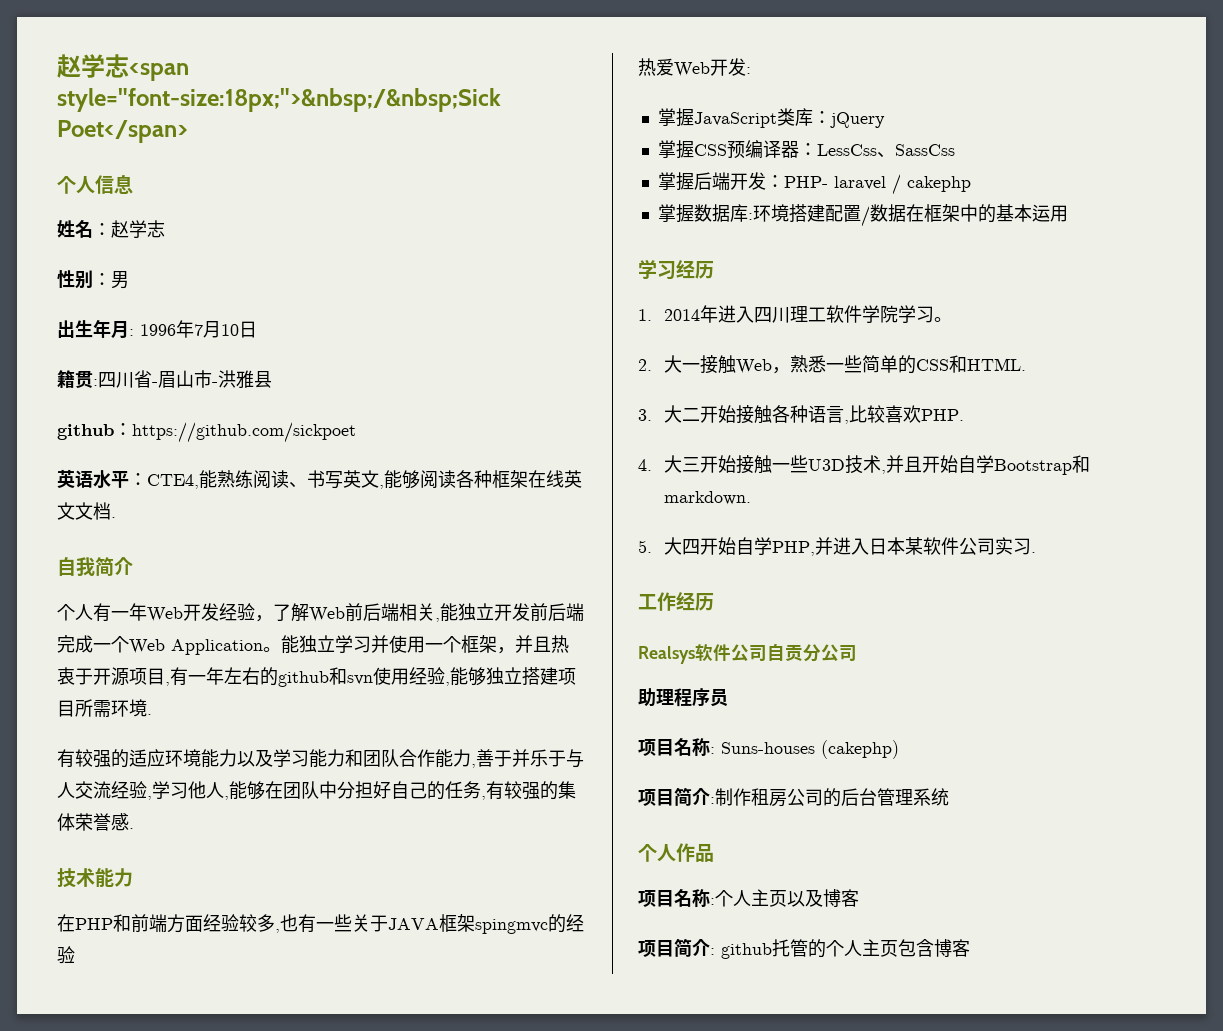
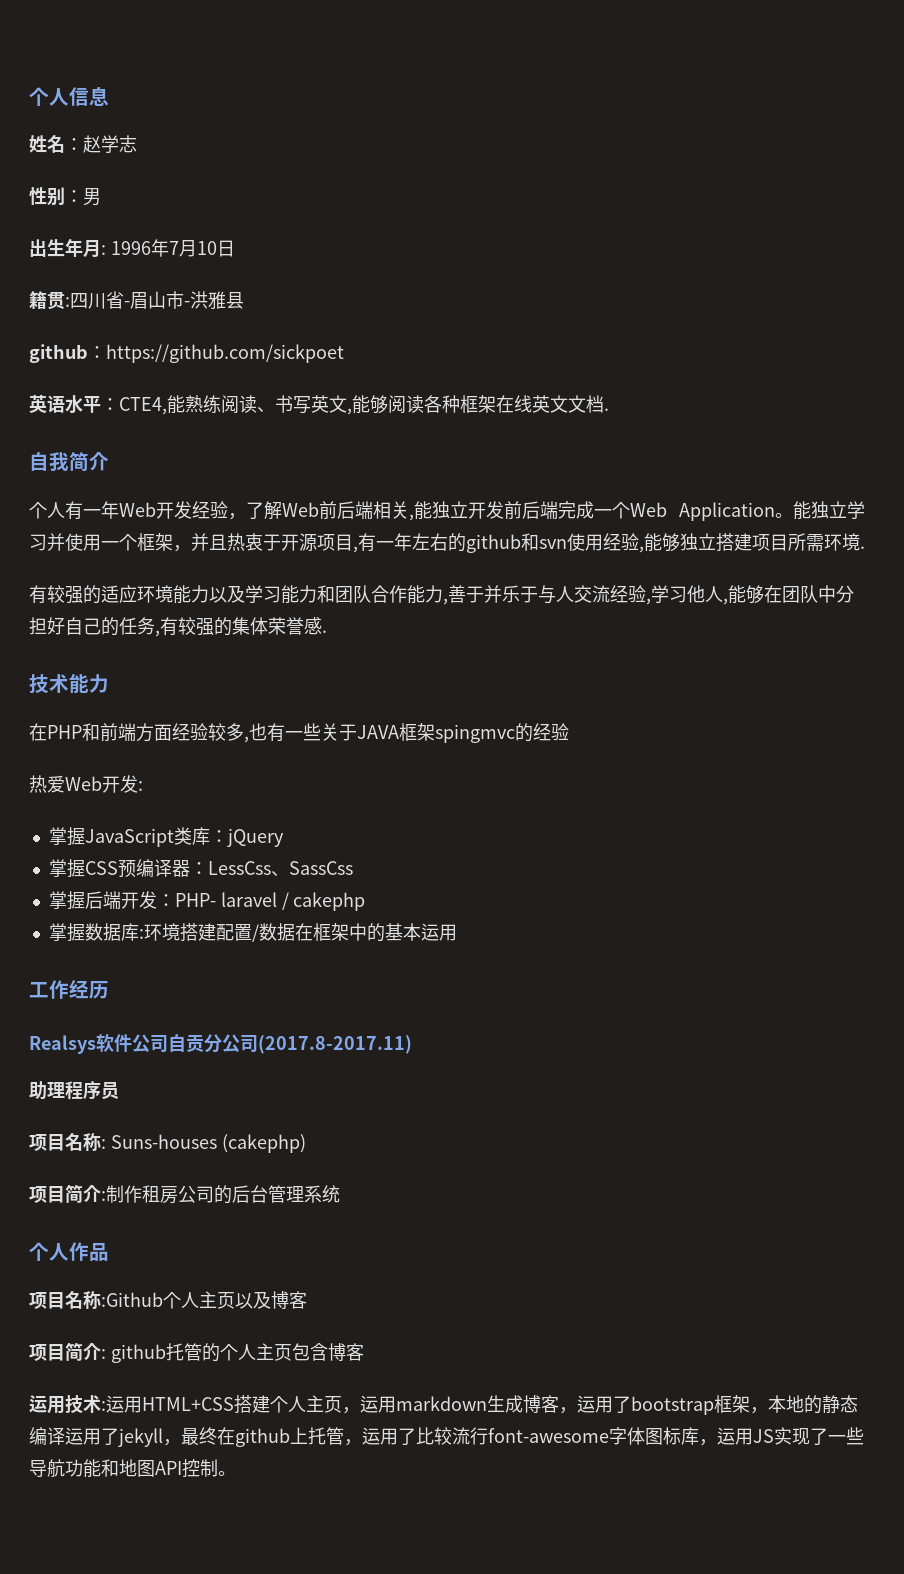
[57,54,189,81] [57,88,501,112] [57,120,188,143] 赵学志<span style="font-size:18px;">&nbsp;/&nbsp;Sick Poet</span> // -> (29, 96) none
[638,259,714,280] [638,305,952,323] [638,355,1026,374] [638,405,964,424] [638,455,1090,475] [663,491,751,505] [638,537,1036,556] // 学习经历 // 1. 2014年进入四川理工软件学院学习。 // 2.大一接触Web，熟悉一些简单的CSS和HTML. // 3.大二开始接触各种语言,比较喜欢PHP. // 4.大三开始接触一些U3D技术,并且开始自学Bootstrap和markdown. // 5.大四开始自学PHP,并进入日本某软件公司实习. -> (457, 932) none
(857, 653) none -> [258,1035,412,1054] (2017.8-2017.11)
[710,898,715,905] : -> [101,1292,163,1307] :Github
(970, 948) none -> [29,1395,858,1415] [29,1427,864,1447] [29,1459,236,1478] // 运用技术:运用HTML+CSS搭建个人主页，运用markdown生成博客，运用了bootstrap框架，本地的静态编译运用了jekyll，最终在github上托管，运用了比较流行font-awesome字体图标库，运用JS实现了一些导航功能和地图API控制。

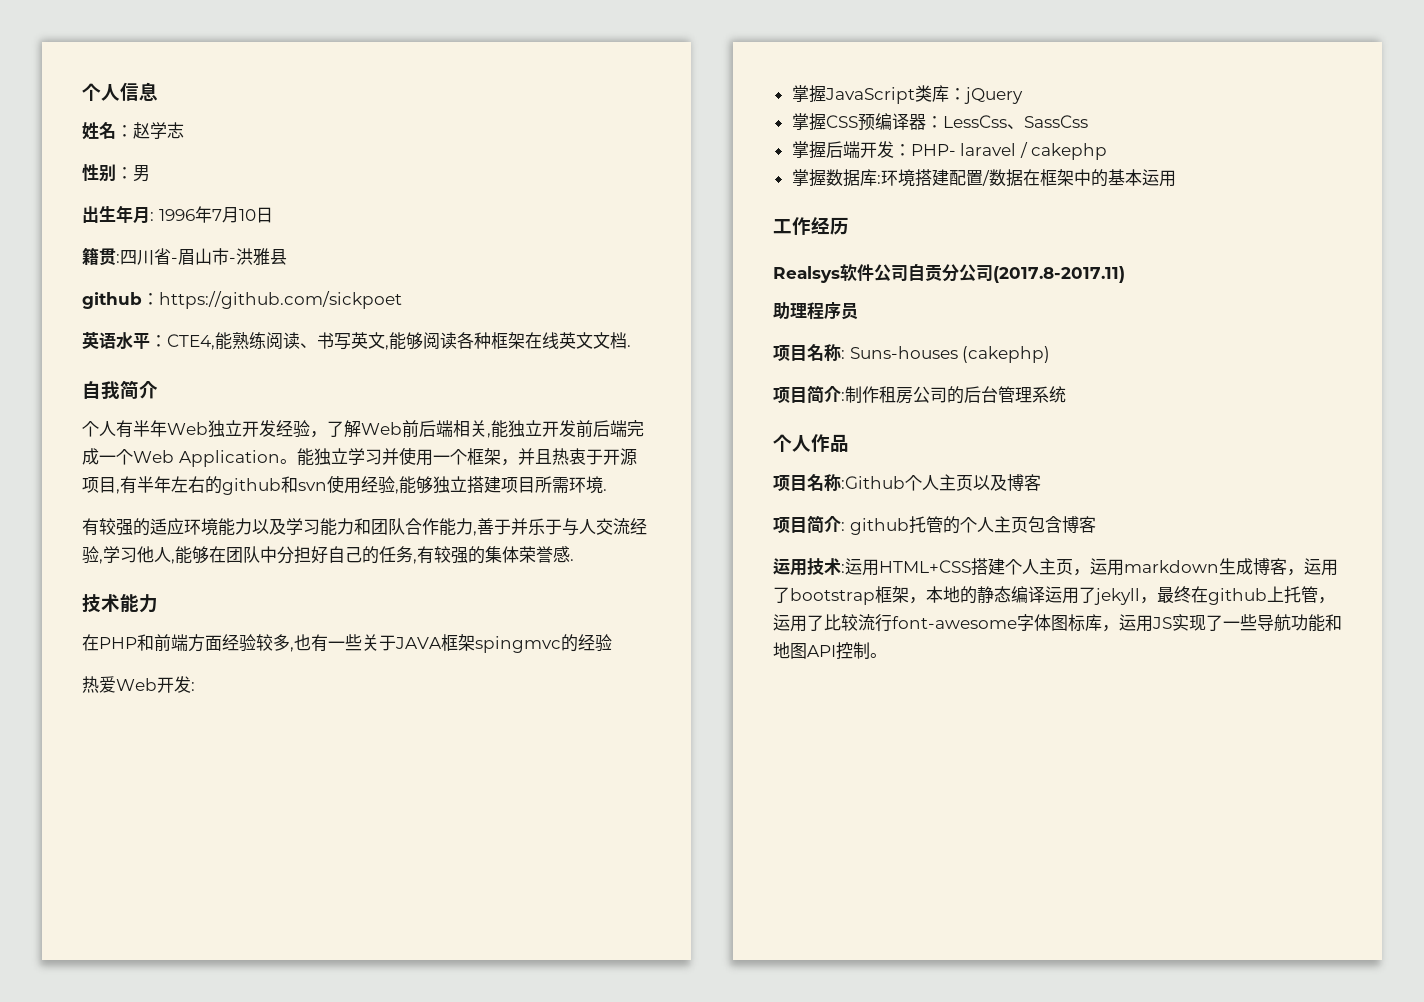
[83,501,156,519] 一年Web -> [133,420,242,438] 半年Web独立
[376,541,394,549] 一 -> [137,476,154,493] 半

